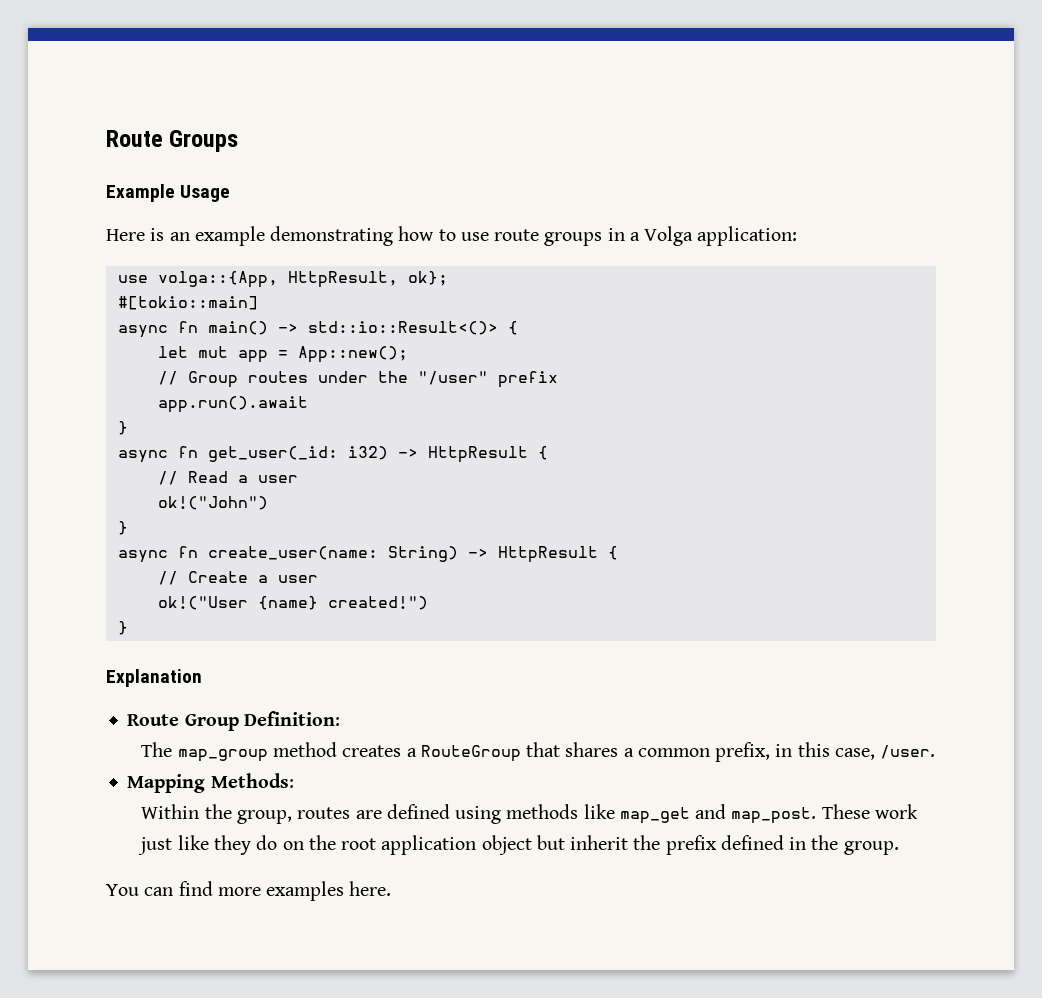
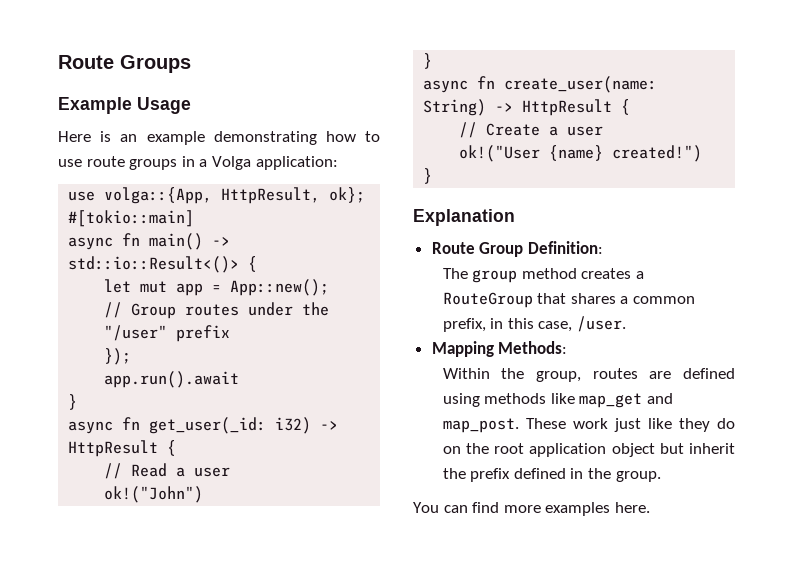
(558, 379) none -> [104,348,132,365] // });
[177,749,268,762] map_group -> [472,269,518,283] group

